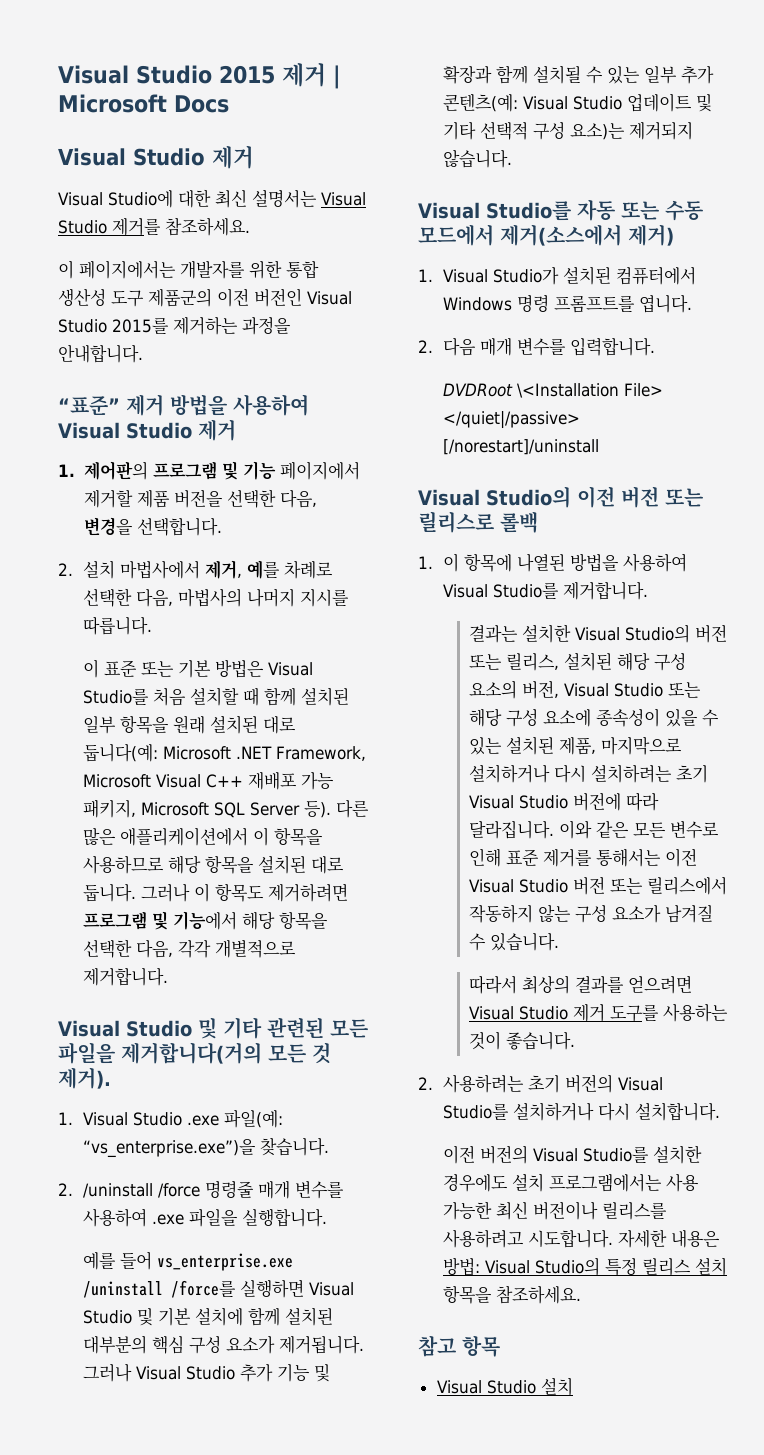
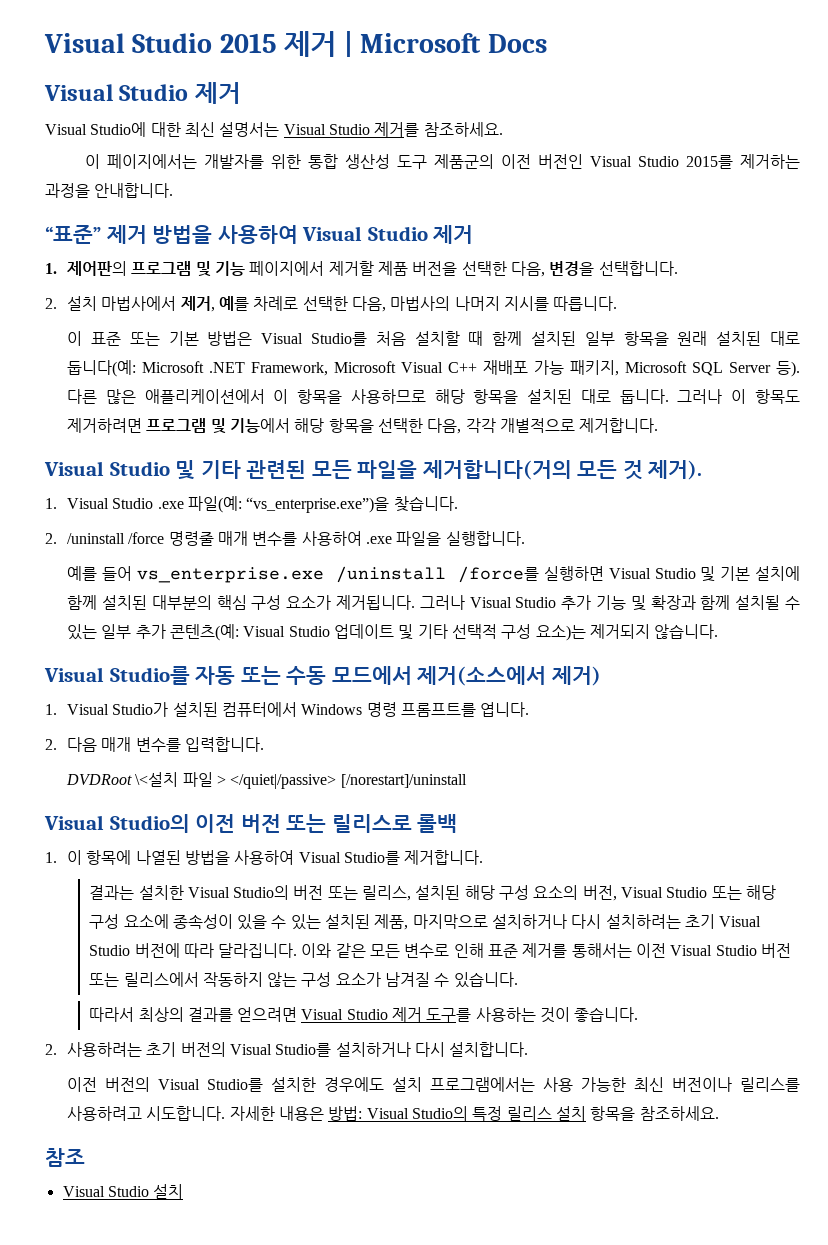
[517,383,664,398] \<Installation File> -> [135,772,227,787] \<설치 파일 >
[418,1335,500,1357] 참고 항목 -> [45,1148,85,1167] 참조

